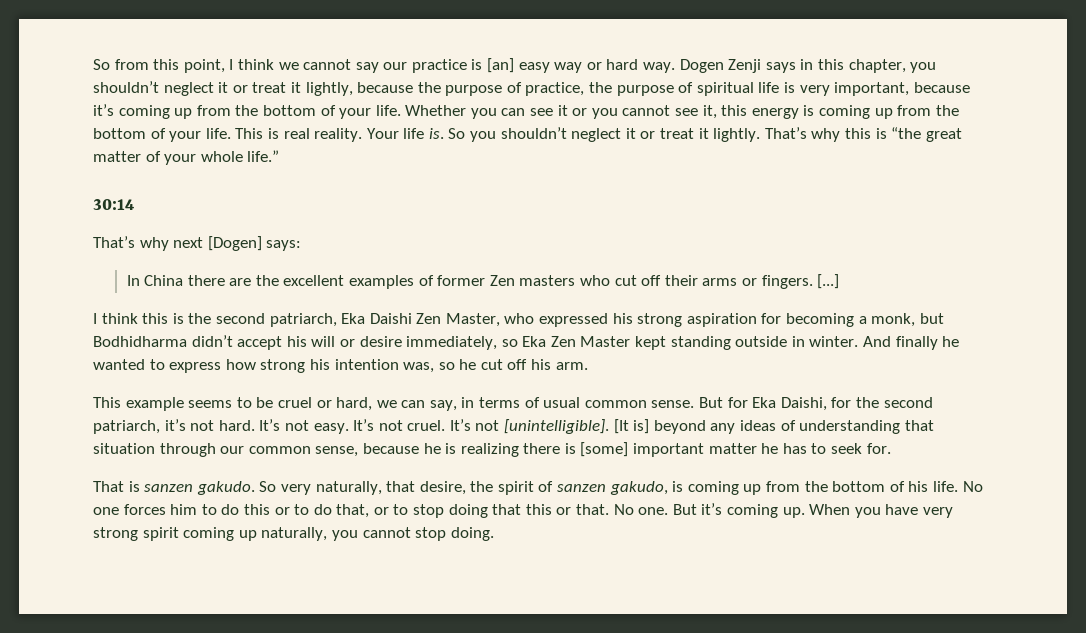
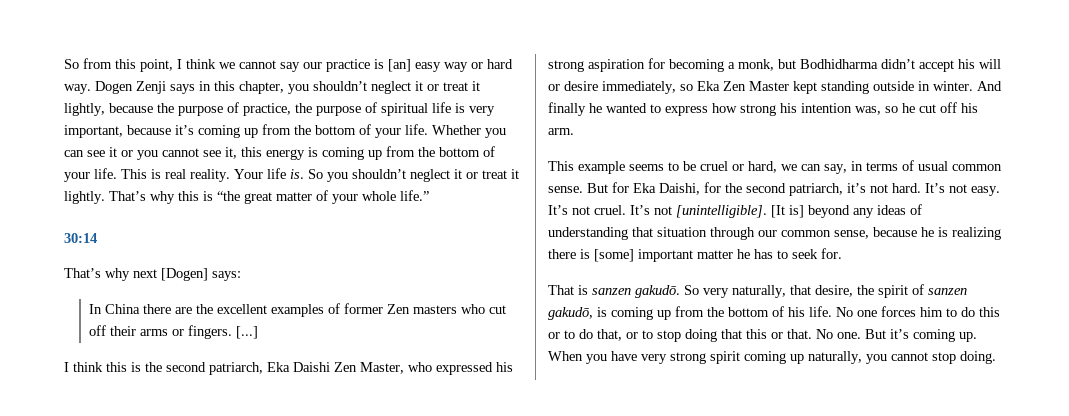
[196,481,255,495] gakudo. -> [635,285,680,298] gakudō.
[609,481,668,495] gakudo, -> [548,307,593,320] gakudō,

